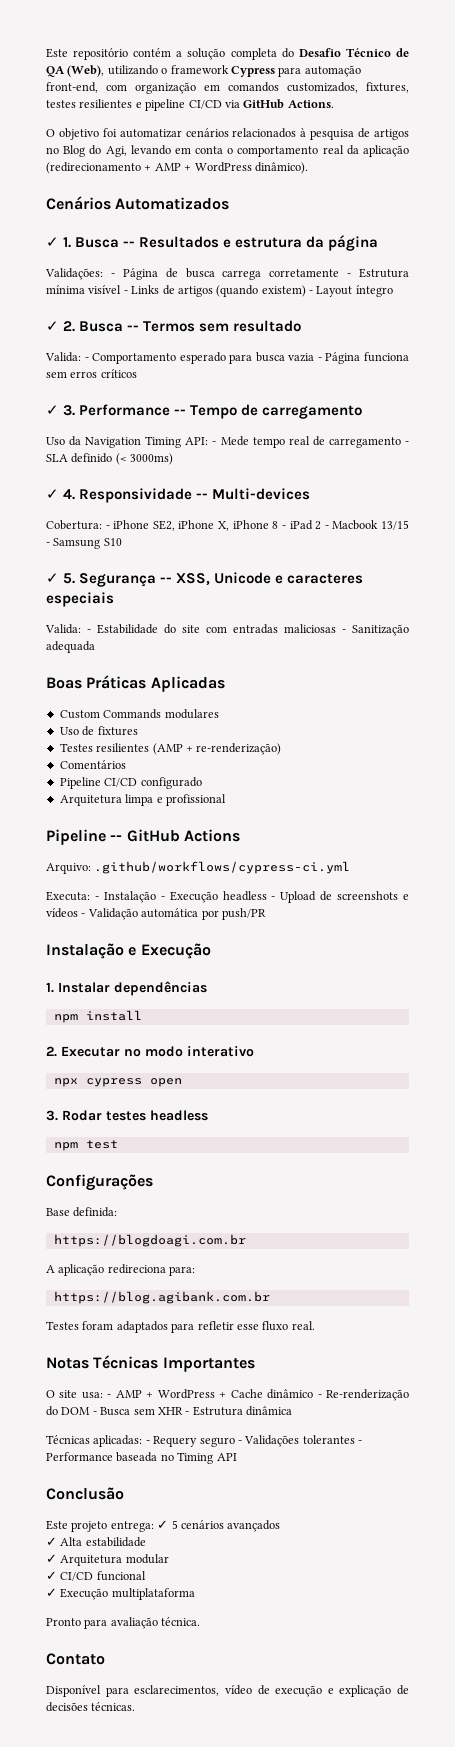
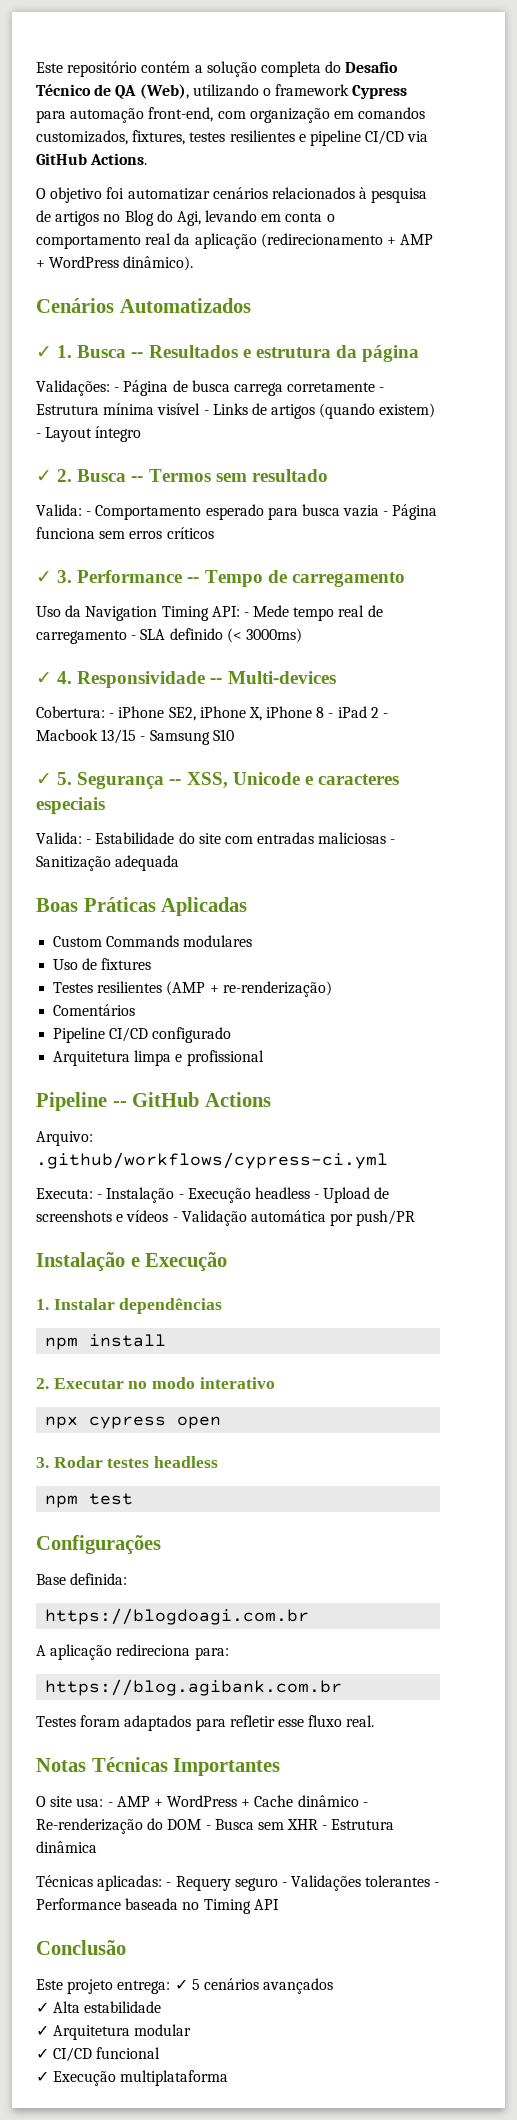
[46,1617,201,1629] [46,1653,105,1665] [46,1685,409,1697] [46,1702,136,1712] // Pronto para avaliação técnica. // Contato // Disponível para esclarecimentos, vídeo de execução e explicação de decisões técnicas. -> (229, 2078) none

